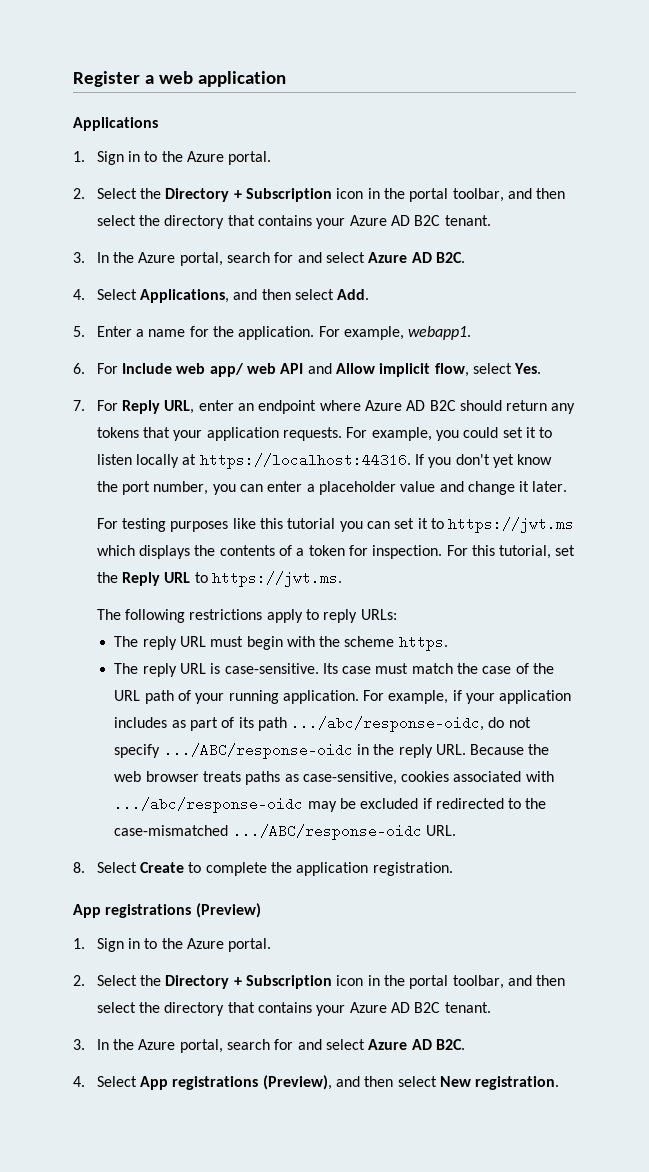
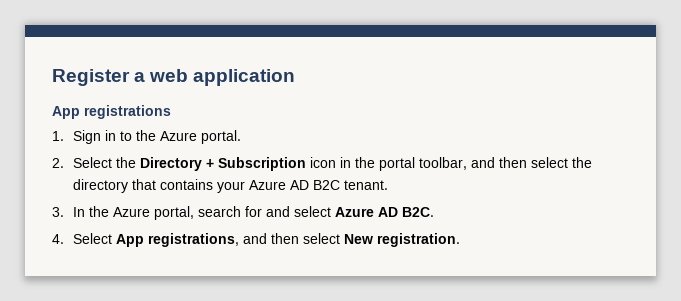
[73,117,158,131] [73,151,272,165] [73,188,566,202] [96,215,491,229] [73,252,465,266] [73,289,370,303] [73,326,472,340] [73,363,542,377] [73,400,576,414] [96,427,553,441] [96,453,553,469] [96,481,568,495] [96,517,575,533] [96,545,576,559] [96,571,342,587] [96,609,397,623] [114,636,448,651] [114,663,555,677] [114,690,572,704] [114,716,531,732] [114,743,550,759] [114,771,554,785] [114,797,547,813] [114,824,456,840] [73,862,453,876] [73,903,261,918] // Applications // 1. Sign in to the Azure portal. // 2. Select the Directory + Subscription icon in the portal toolbar, and then select the directory that contains your Azure AD B2C tenant. // 3. In the Azure portal, search for and select Azure AD B2C. // 4. Select Applications, and then select Add. // 5. Enter a name for the application. For example, webapp1. // 6. For Include web app/ web API and Allow implicit flow, select Yes. // 7. For Reply URL, enter an endpoint where Azure AD B2C should return any tokens that your application requests. For example, you could set it to listen locally at https://localhost:44316. If you don't yet know the port number, you can enter a placeholder value and change it later. // For testing purposes like this tutorial you can set it to https://jwt.ms which displays the contents of a token for inspection. For this tutorial, set the Reply URL to https://jwt.ms. // The following restrictions apply to reply URLs: // The reply URL must begin with the scheme https. // The reply URL is case-sensitive. Its case must match the case of the URL path of your running application. For example, if your application includes as part of its path .../abc/response-oidc, do not specify .../ABC/response-oidc in the reply URL. Because the web browser treats paths as case-sensitive, cookies associated with .../abc/response-oidc may be excluded if redirected to the case-mismatched .../ABC/response-oidc URL. // 8. Select Create to complete the application registration. // App registrations (Preview) -> [52,105,171,119] // App registrations
[172,1075,332,1090] registrations (Preview), -> [147,233,239,247] registrations,

